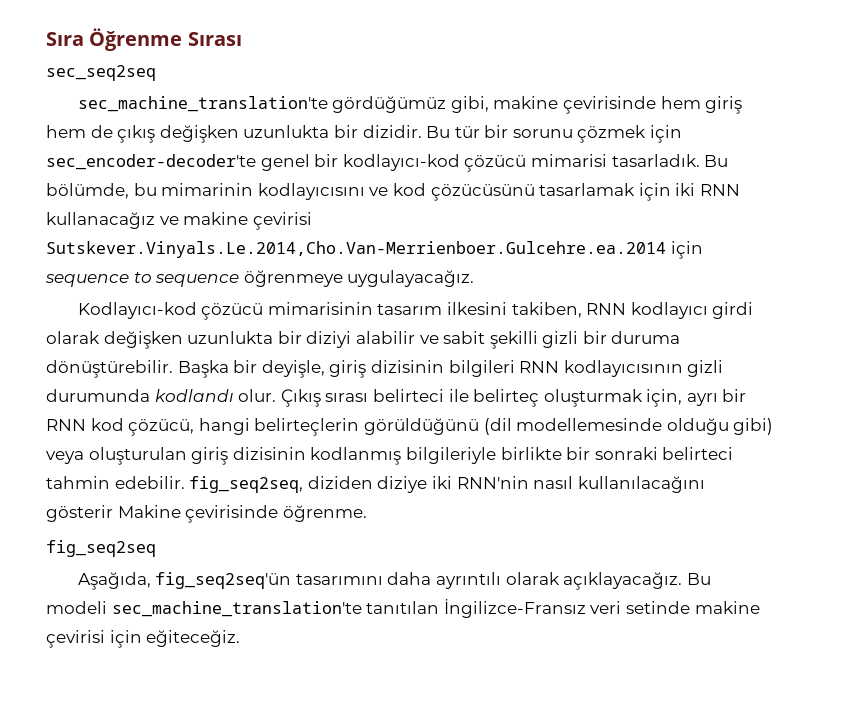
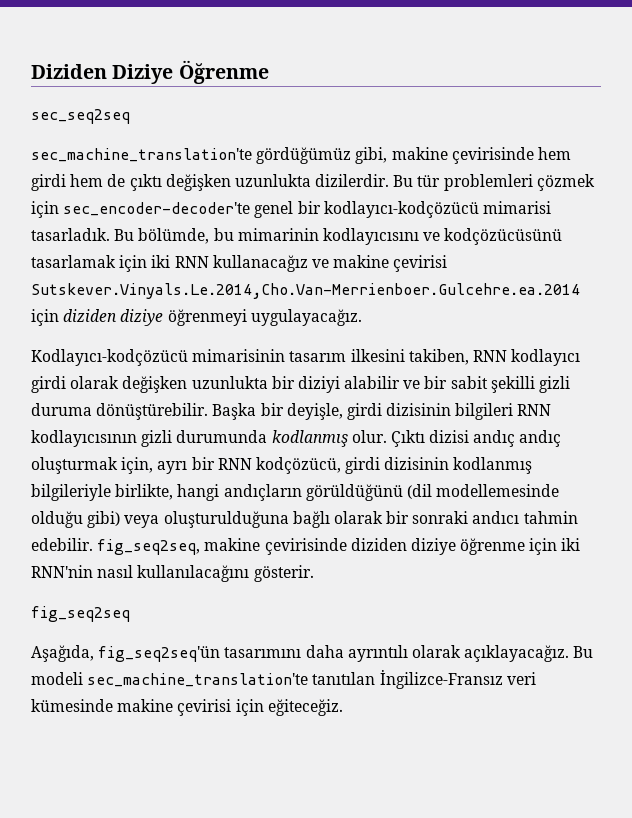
[46,32,84,46] Sıra -> [31,64,174,84] Diziden Diziye
[187,32,242,46] Sırası -> (269, 72) none
[705,96,743,114] giriş -> [31,174,66,191] girdi
[117,125,573,143] çıkış değişken uzunlukta bir dizidir. Bu tür bir sorunu -> [129,174,533,191] çıktı değişken uzunlukta dizilerdir. Bu tür problemleri
[342,154,527,172] kodlayıcı-kod çözücü -> [323,201,479,218] kodlayıcı-kodçözücü
[392,183,535,201] kod çözücüsünü -> [444,228,563,245] kodçözücüsünü
[45,270,343,287] sequence to sequence öğrenmeye -> [63,309,247,326] diziden diziye öğrenmeyi
[77,302,264,320] Kodlayıcı-kod çözücü -> [31,349,188,366] Kodlayıcı-kodçözücü
(439, 339) none -> [424,376,448,389] bir
[582,331,607,344] bir -> (571, 384) none
[329,360,367,378] giriş -> [346,403,382,420] girdi
[154,389,540,407] kodlandı olur. Çıkış sırası belirteci ile belirteç -> [271,430,562,447] kodlanmış olur. Çıktı dizisi andıç andıç
[90,418,360,436] kod çözücü, hangi belirteçlerin -> [255,457,533,474] [31,484,302,501] kodçözücü, girdi dizisinin kodlanmış bilgileriyle birlikte, hangi andıçların
[88,447,562,465] oluşturulan giriş dizisinin kodlanmış bilgileriyle birlikte -> [163,511,383,528] oluşturulduğuna bağlı olarak
[662,447,734,460] belirteci -> [472,511,520,524] andıcı
[307,476,705,493] [46,505,367,523] diziden diziye iki RNN'nin nasıl kullanılacağını gösterir Makine çevirisinde öğrenme. -> [204,538,581,555] [31,565,314,582] makine çevirisinde diziden diziye öğrenme için iki RNN'nin nasıl kullanılacağını gösterir.
[625,601,690,614] setinde -> [31,699,113,712] kümesinde

